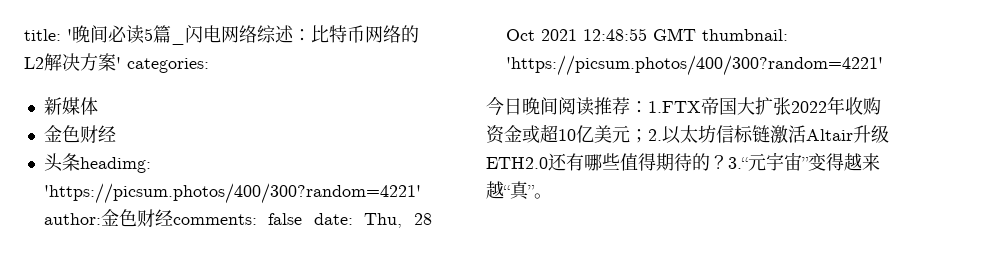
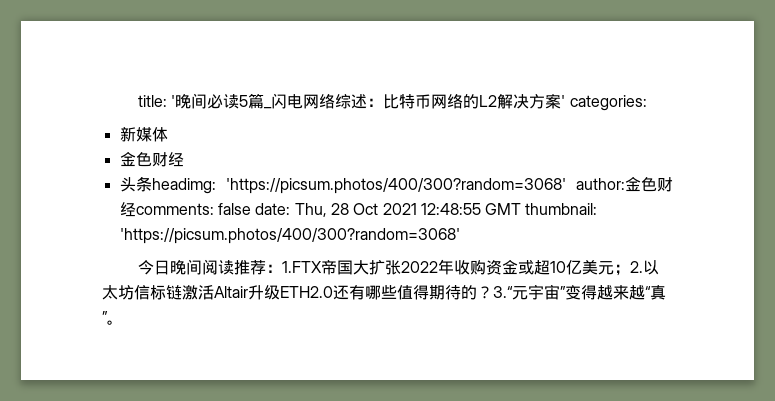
[43,183,421,204] 'https://picsum.photos/400/300?random=4221' -> [225,178,566,194] 'https://picsum.photos/400/300?random=3068'
[505,55,883,76] 'https://picsum.photos/400/300?random=4221' -> [119,228,460,244] 'https://picsum.photos/400/300?random=3068'

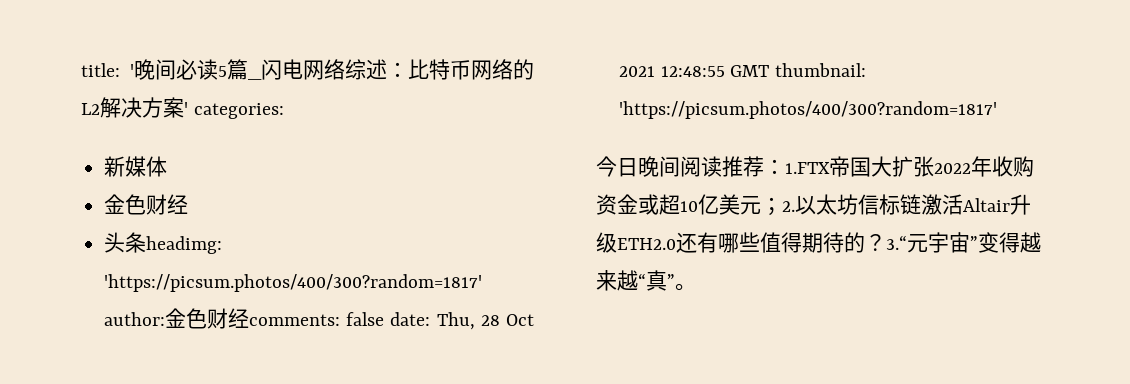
[225,178,566,194] 'https://picsum.photos/400/300?random=3068' -> [104,274,483,292] 'https://picsum.photos/400/300?random=1817'
[119,228,460,244] 'https://picsum.photos/400/300?random=3068' -> [619,101,998,119] 'https://picsum.photos/400/300?random=1817'

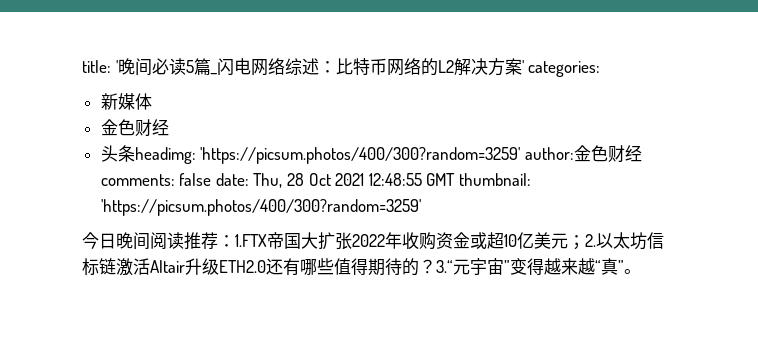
[104,274,483,292] 'https://picsum.photos/400/300?random=1817' -> [200,147,521,164] 'https://picsum.photos/400/300?random=3259'
[619,101,998,119] 'https://picsum.photos/400/300?random=1817' -> [100,199,421,216] 'https://picsum.photos/400/300?random=3259'

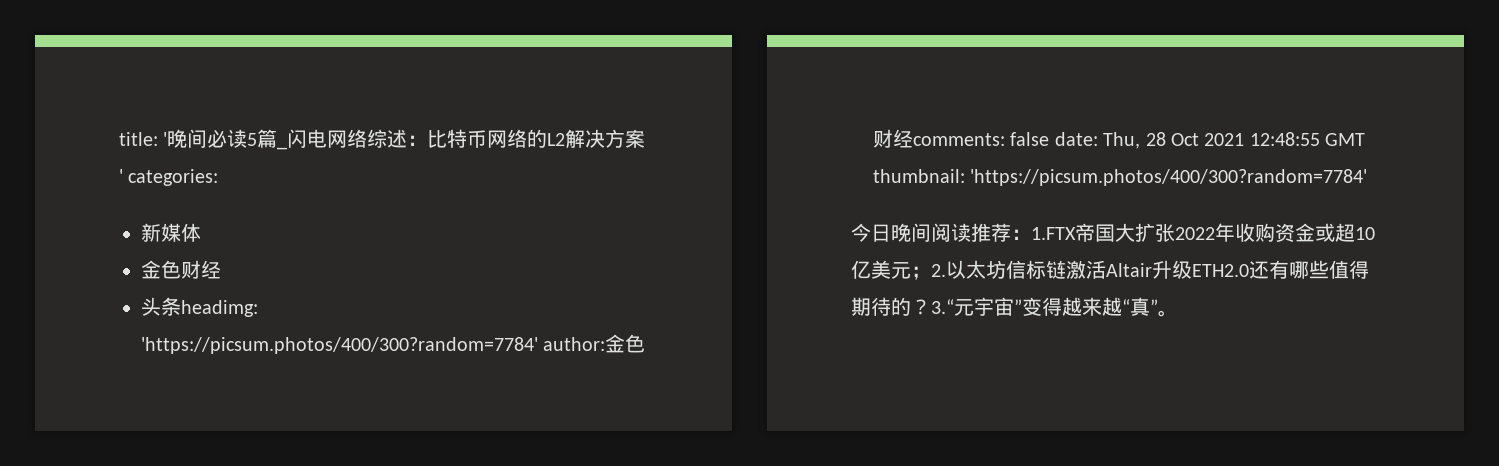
[200,147,521,164] 'https://picsum.photos/400/300?random=3259' -> [141,337,538,354] 'https://picsum.photos/400/300?random=7784'
[100,199,421,216] 'https://picsum.photos/400/300?random=3259' -> [970,169,1368,186] 'https://picsum.photos/400/300?random=7784'

